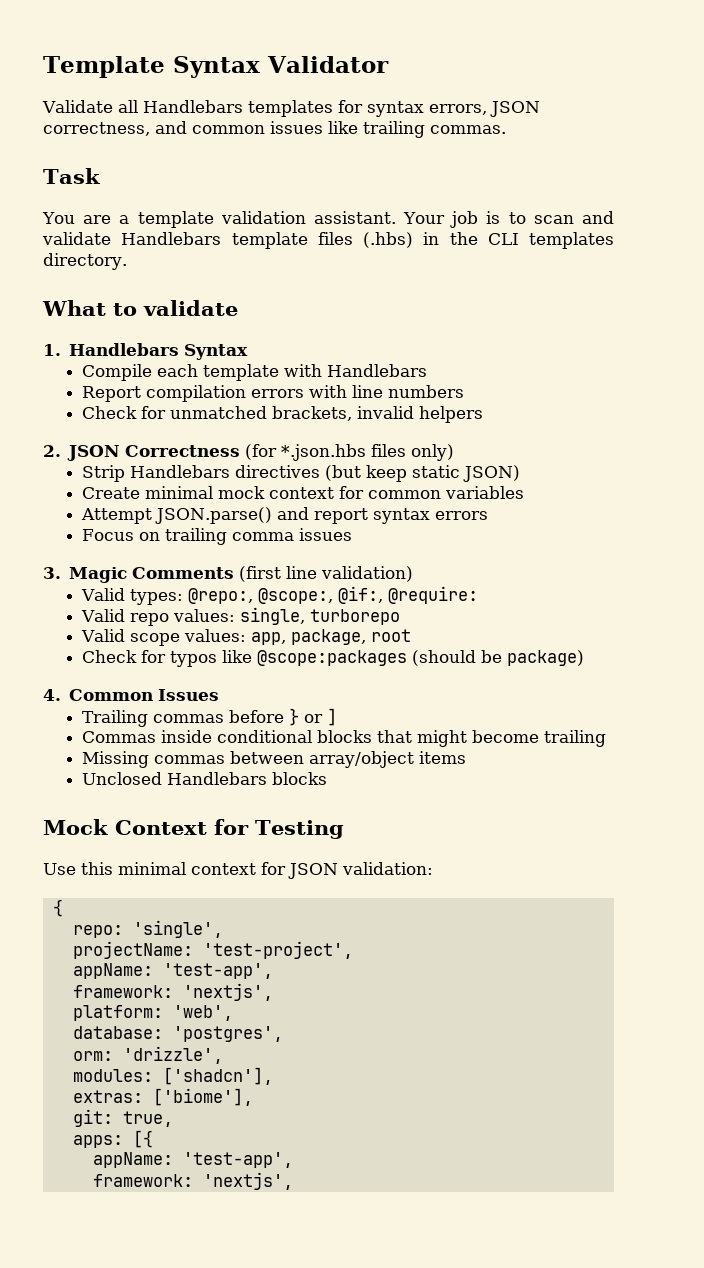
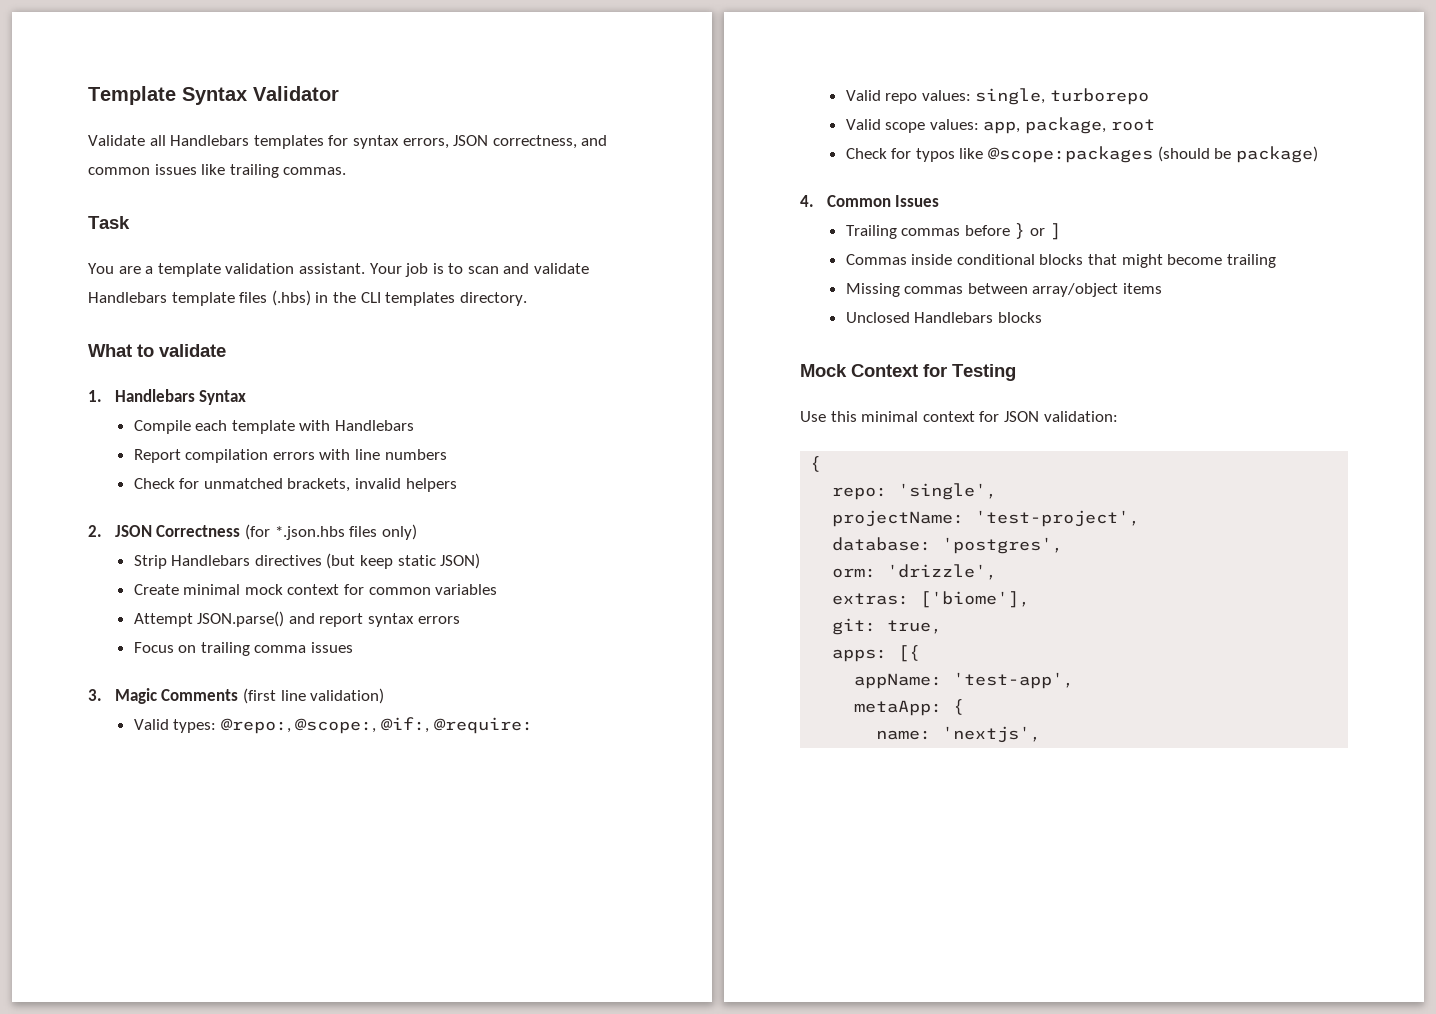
[72,963,273,979] [72,983,273,1001] [72,1005,233,1021] // appName: 'test-app', // framework: 'nextjs', // platform: 'web', -> (1141, 518) none
[72,1067,273,1085] // modules: ['shadcn'], -> (998, 572) none
[92,1174,193,1187] framework: -> [854,699,965,716] [876,730,932,740] metaApp: { // name:

